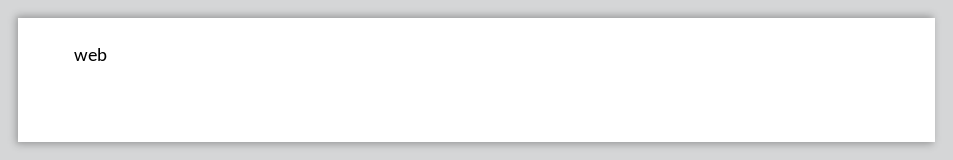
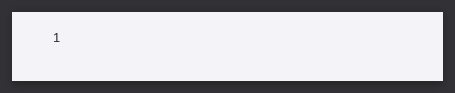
[74,48,107,61] web -> [53,33,60,42] 1

